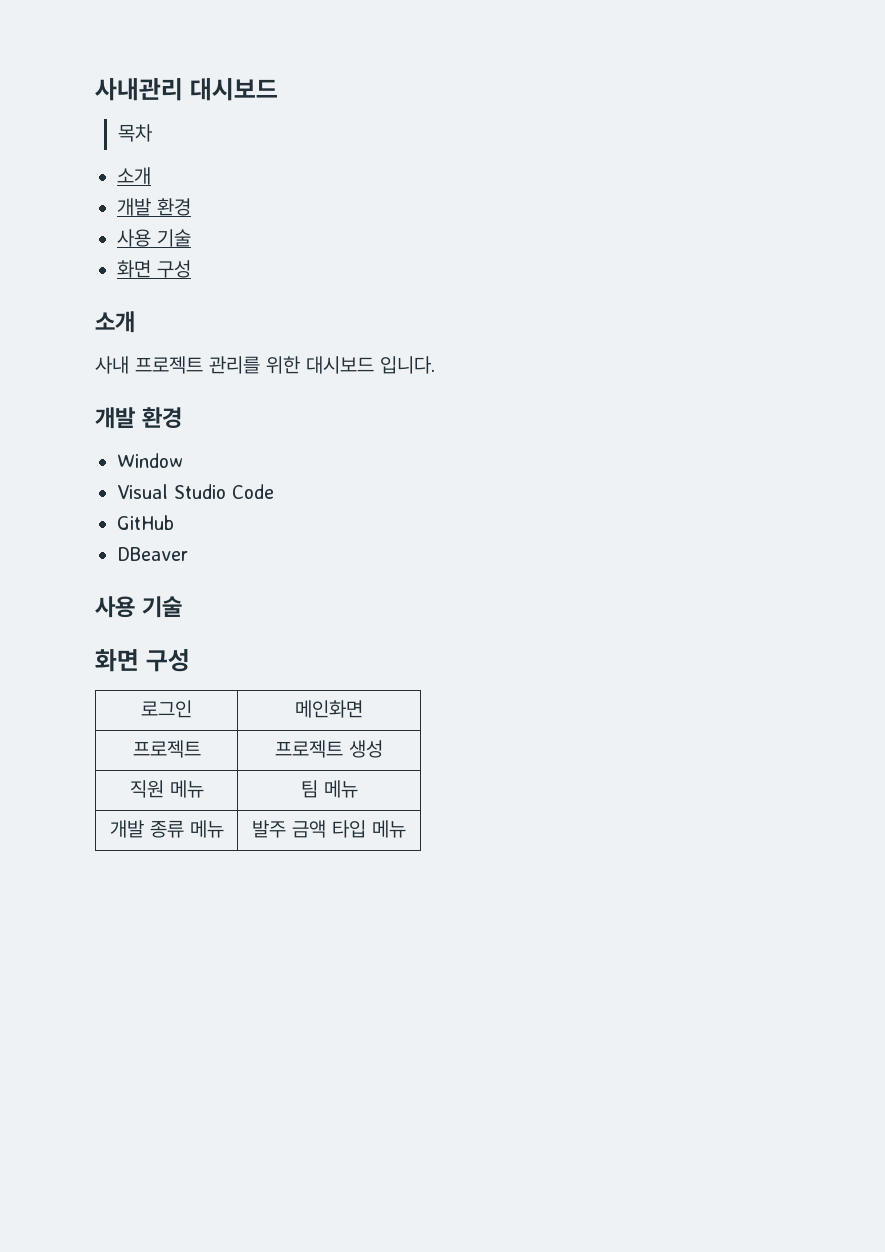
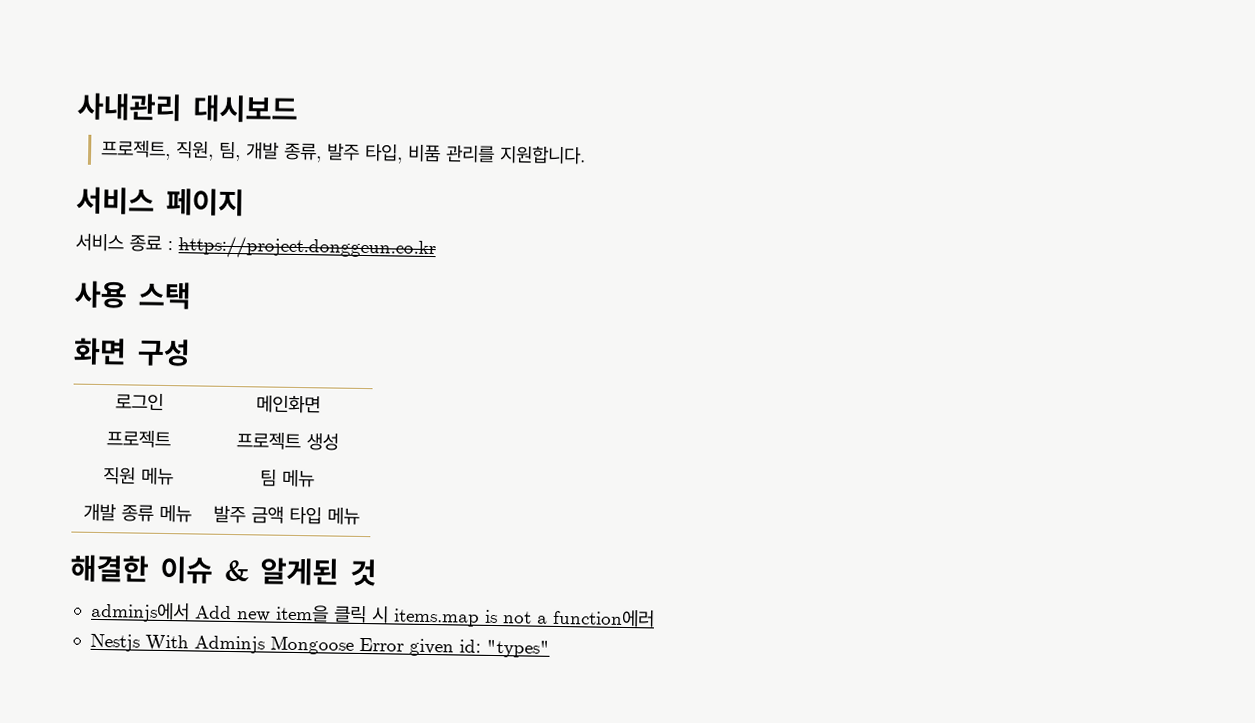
[117,124,153,142] [117,167,151,185] [117,198,191,216] [117,229,191,247] [117,260,191,278] [95,311,135,333] [95,356,435,374] [95,407,182,429] [117,453,183,468] [117,484,274,499] [117,515,174,530] [117,547,188,561] [95,596,182,618] 목차 // 소개 // 개발 환경 // 사용 기술 // 화면 구성 // 소개 // 사내 프로젝트 관리를 위한 대시보드 입니다. // 개발 환경 // Window // Visual Studio Code // GitHub // DBeaver // 사용 기술 -> [101,139,587,165] [76,186,245,217] [75,233,436,262] [74,280,192,310] 프로젝트, 직원, 팀, 개발 종류, 발주 타입, 비품 관리를 지원합니다. // 서비스 페이지 // 서비스 종료 : https://project.donggeun.co.kr // 사용 스택
(406, 829) none -> [70,554,377,587] [89,601,655,628] [89,633,550,658] // 해결한 이슈 & 알게된 것 // adminjs에서 Add new item을 클릭 시 items.map is not a function에러 // Nestjs With Adminjs Mongoose Error given id: "types"

